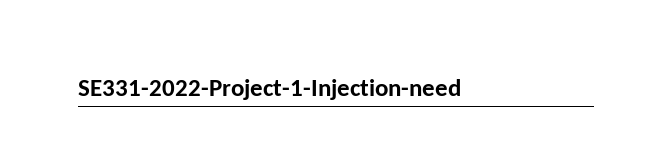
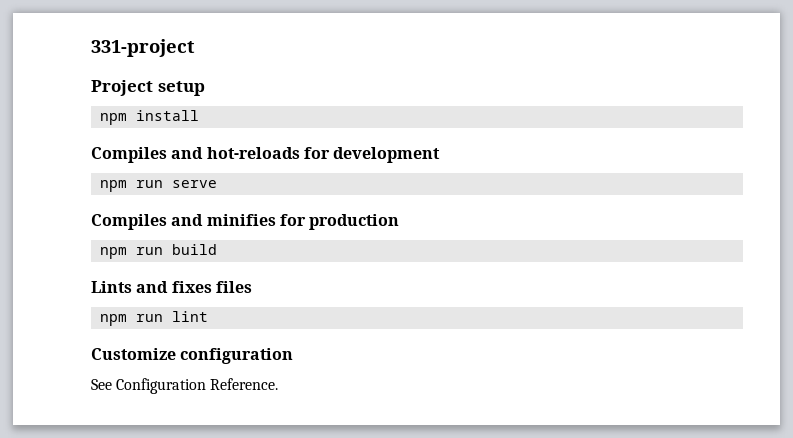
[78,79,461,100] SE331-2022-Project-1-Injection-need -> [91,39,195,57] [91,80,205,96] [100,110,200,125] [91,147,441,163] [100,180,218,192] [91,214,400,230] [100,244,218,259] [91,281,252,293] [100,311,209,326] [91,348,294,364] [91,378,279,394] 331-project // Project setup // npm install // Compiles and hot-reloads for development // npm run serve // Compiles and minifies for production // npm run build // Lints and fixes files // npm run lint // Customize configuration // See Configuration Reference.

